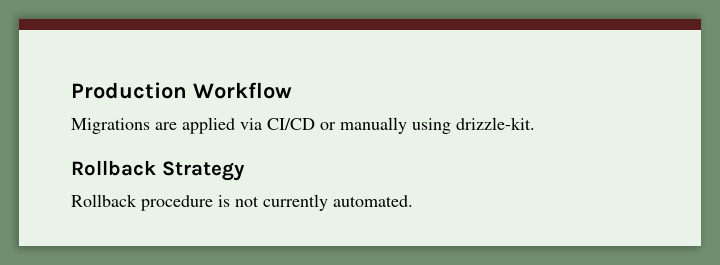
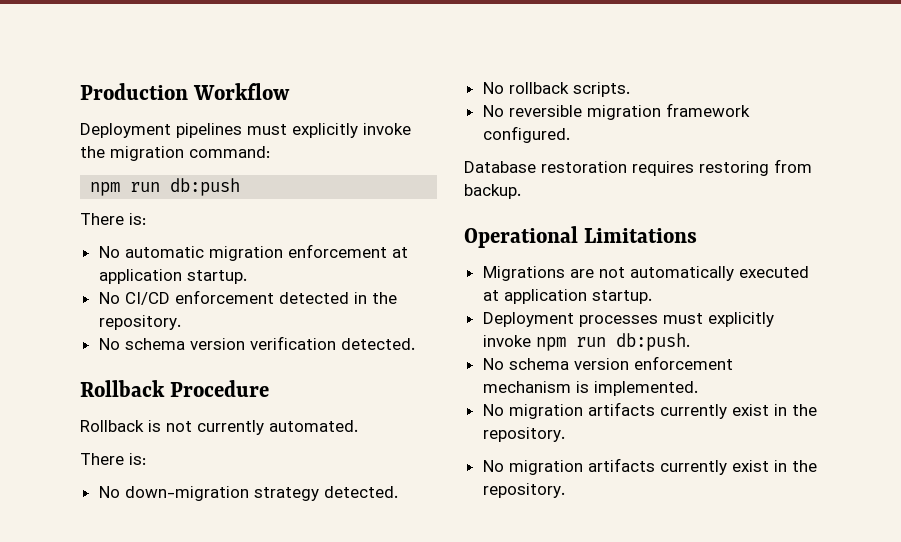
[71,117,535,134] [71,160,245,181] [71,194,213,211] Migrations are applied via CI/CD or manually using drizzle-kit. // Rollback Strategy // Rollback procedure -> [80,123,411,138] [80,146,270,161] [90,178,241,196] [80,213,146,225] [98,244,408,261] [98,269,247,284] [98,290,397,305] [98,315,181,330] [98,336,415,350] [80,380,270,397] [80,420,144,432] Deployment pipelines must explicitly invoke the migration command: // npm run db:push // There is: // No automatic migration enforcement at application startup. // No CI/CD enforcement detected in the repository. // No schema version verification detected. // Rollback Procedure // Rollback
(413, 201) none -> [80,453,146,465] [98,486,398,501] [482,82,630,97] [482,103,750,120] [482,126,570,143] [464,159,812,176] [464,184,521,199] [464,226,698,248] [482,266,809,281] [482,289,652,304] [482,312,774,327] [482,333,690,351] [482,356,733,370] [482,381,698,396] [482,402,817,419] [482,427,565,442] [482,458,817,475] [482,483,565,498] // There is: // No down-migration strategy detected. // No rollback scripts. // No reversible migration framework configured. // Database restoration requires restoring from backup. // Operational Limitations // Migrations are not automatically executed at application startup. // Deployment processes must explicitly invoke npm run db:push. // No schema version enforcement mechanism is implemented. // No migration artifacts currently exist in the repository. // No migration artifacts currently exist in the repository.

